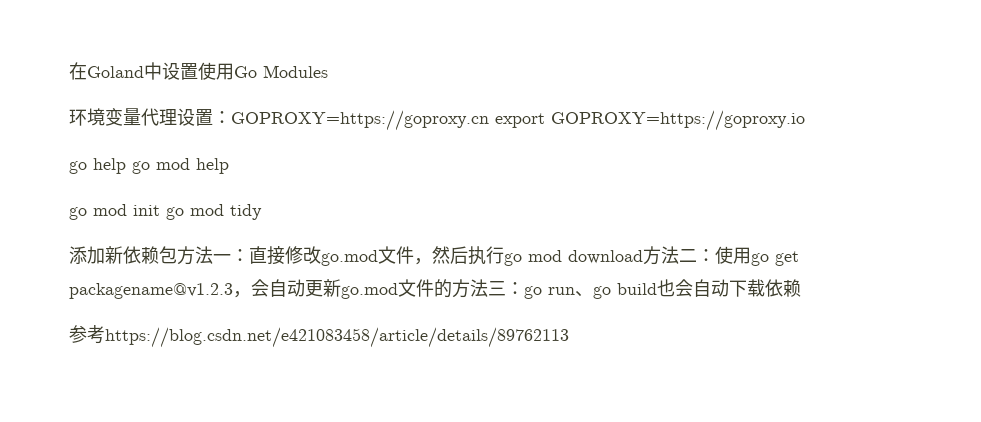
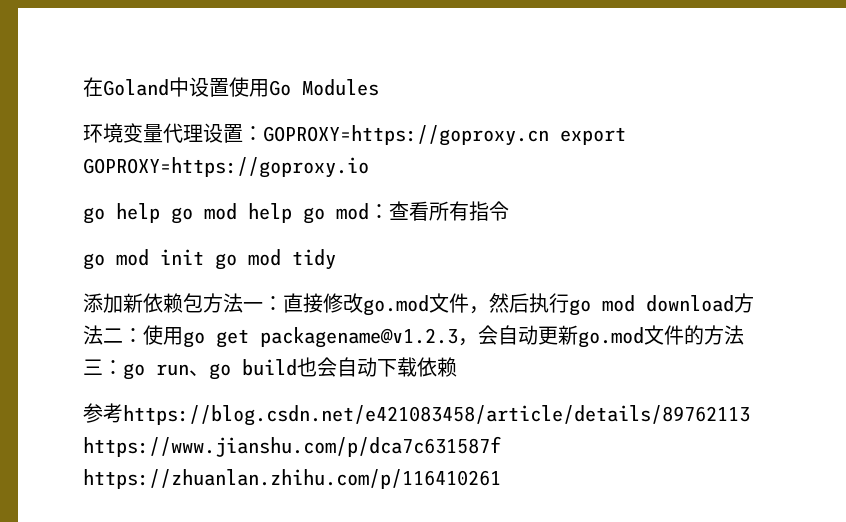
(229, 166) none -> [303,201,509,224] go mod：查看所有指令
(569, 337) none -> [83,436,501,457] [83,469,501,489] https://www.jianshu.com/p/dca7c631587f https://zhuanlan.zhihu.com/p/116410261

